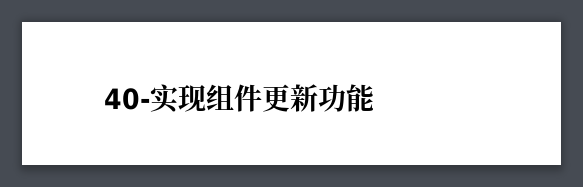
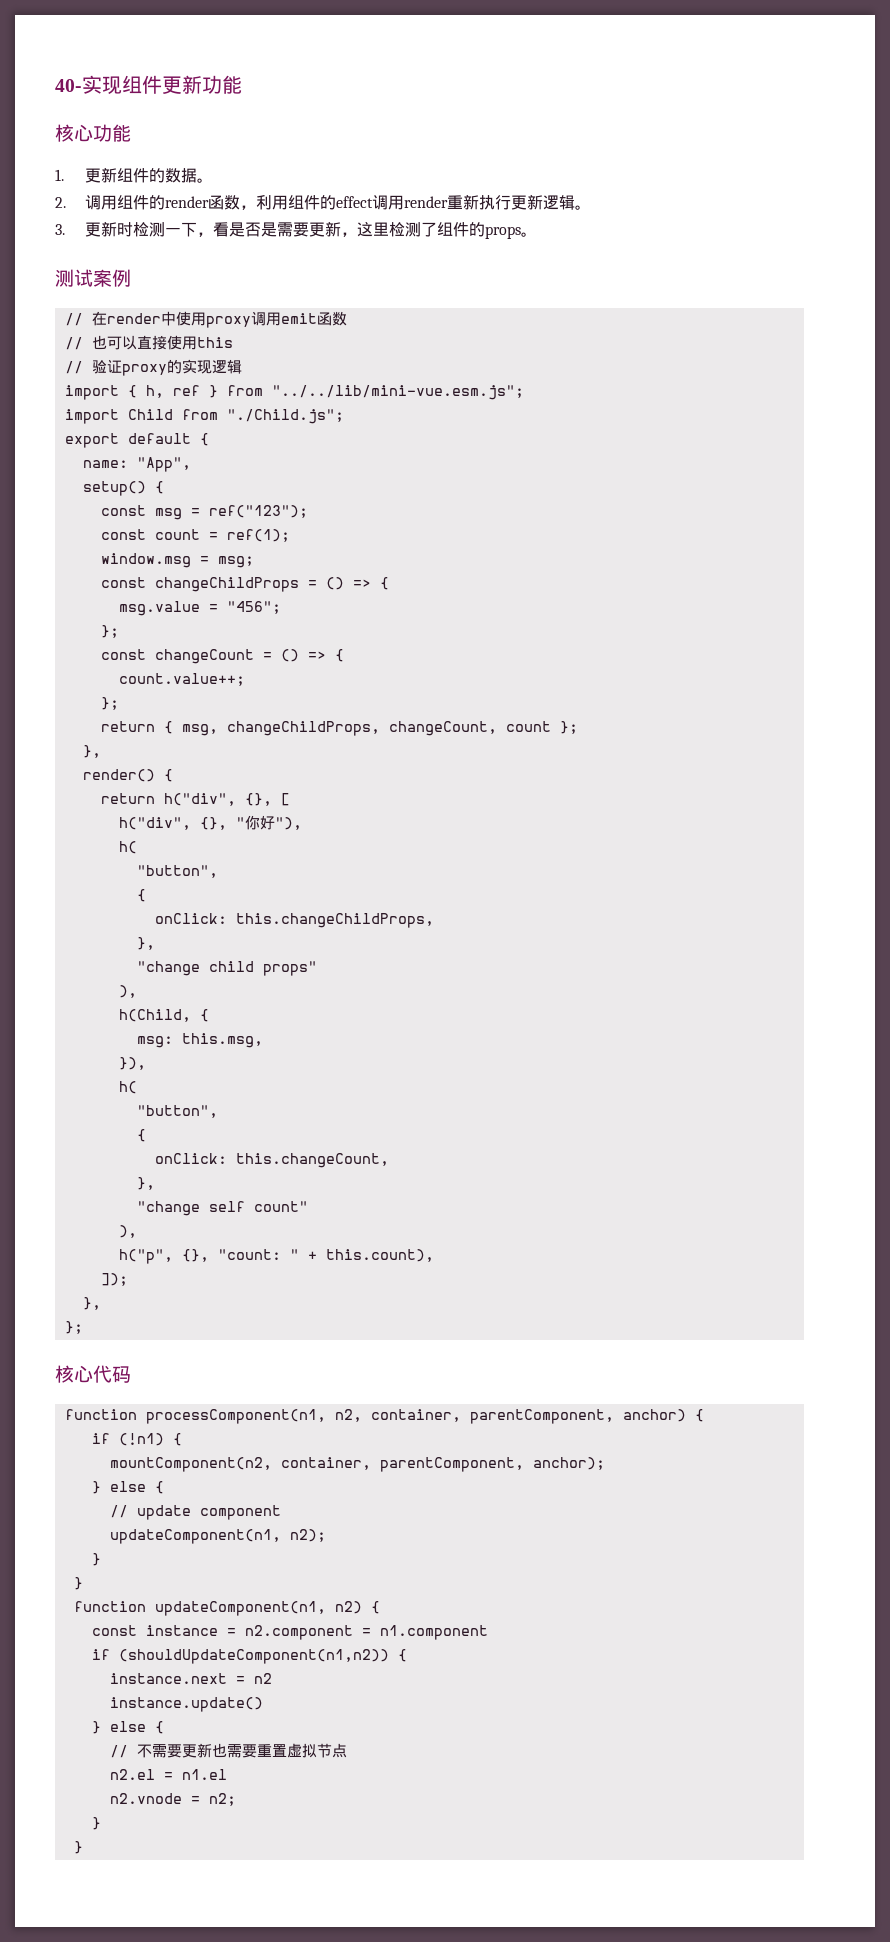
(374, 98) none -> [55,124,131,142] [55,167,213,183] [55,194,591,210] [55,221,537,239] [55,269,131,287] [64,311,347,328] [64,335,233,350] [64,359,242,376] [64,385,524,400] [64,409,344,424] [64,433,209,448] [82,457,191,472] [82,481,164,496] [100,505,308,520] [100,529,290,542] [100,553,254,568] [100,577,389,592] [118,601,281,616] [100,625,119,638] [100,649,344,664] [118,673,245,686] [100,697,119,710] [100,721,578,736] [82,745,101,758] [82,769,173,782] [100,793,290,806] [118,815,302,830] [118,841,137,854] [136,865,218,878] [136,889,146,902] [154,913,434,928] [136,937,155,950] [136,961,317,976] [118,985,137,998] [118,1009,209,1022] [136,1033,263,1048] [118,1057,146,1070] [118,1081,137,1094] [136,1105,218,1118] [136,1129,146,1142] [154,1153,389,1168] [136,1177,155,1190] [136,1201,308,1216] [118,1225,137,1238] [118,1249,434,1264] [100,1273,128,1286] [82,1297,101,1310] [64,1321,83,1334] [55,1365,131,1383] [64,1409,704,1424] [91,1433,182,1446] [109,1457,605,1472] [91,1481,164,1494] [109,1505,281,1520] [109,1529,326,1544] [91,1553,101,1566] [73,1577,83,1590] [73,1601,380,1616] [91,1625,488,1640] [91,1649,407,1664] [109,1673,272,1684] [109,1697,263,1712] [91,1721,164,1734] [109,1743,347,1758] [109,1769,227,1780] [109,1793,236,1806] [91,1817,101,1830] [73,1841,83,1854] // 核心功能 // 1.更新组件的数据。 // 2.调用组件的render函数，利用组件的effect调用render重新执行更新逻辑。 // 3.更新时检测一下，看是否是需要更新，这里检测了组件的props。 // 测试案例 // // 在render中使用proxy调用emit函数 // // 也可以直接使用this // // 验证proxy的实现逻辑 // import { h, ref } from "../../lib/mini-vue.esm.js"; // import Child from "./Child.js"; // export default { // name: "App", // setup() { // const msg = ref("123"); // const count = ref(1); // window.msg = msg; // const changeChildProps = () => { // msg.value = "456"; // }; // const changeCount = () => { // count.value++; // }; // return { msg, changeChildProps, changeCount, count }; // }, // render() { // return h("div", {}, [ // h("div", {}, "你好"), // h( // "button", // { // onClick: this.changeChildProps, // }, // "change child props" // ), // h(Child, { // msg: this.msg, // }), // h( // "button", // { // onClick: this.changeCount, // }, // "change self count" // ), // h("p", {}, "count: " + this.count), // ]); // }, // }; // 核心代码 // function processComponent(n1, n2, container, parentComponent, anchor) { // if (!n1) { // mountComponent(n2, container, parentComponent, anchor); // } else { // // update component // updateComponent(n1, n2); // } // } // function updateComponent(n1, n2) { // const instance = n2.component = n1.component // if (shouldUpdateComponent(n1,n2)) { // instance.next = n2 // instance.update() // } else { // // 不需要更新也需要重置虚拟节点 // n2.el = n1.el // n2.vnode = n2; // } // }

